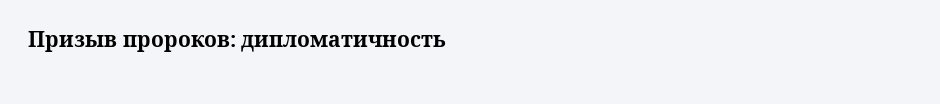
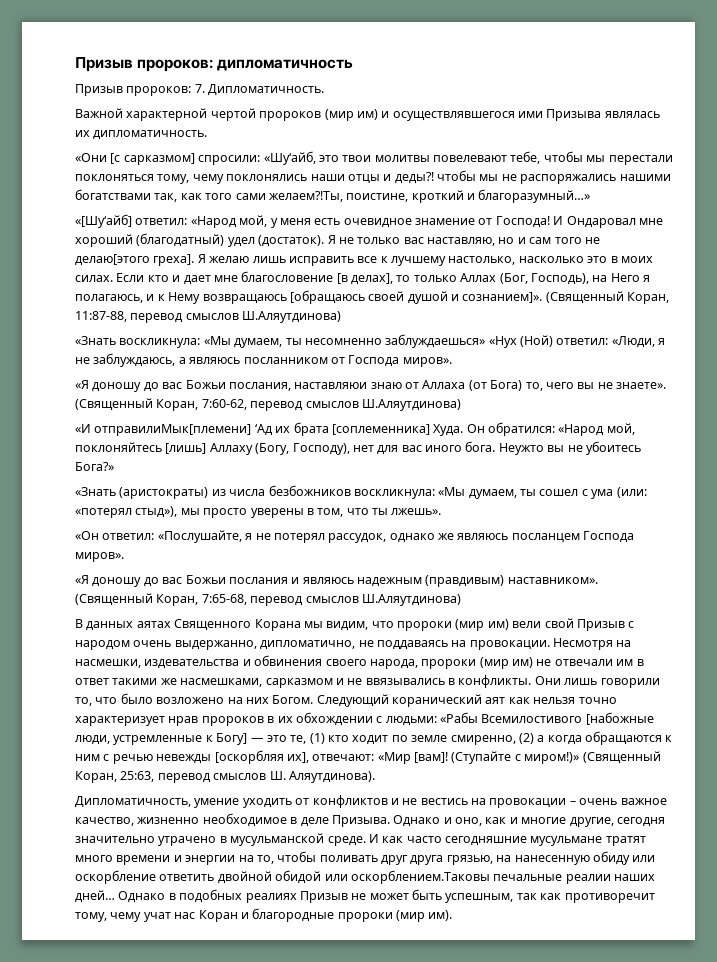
(447, 43) none -> [75,84,325,96] [75,108,660,121] [75,130,208,140] [75,151,673,165] [75,170,671,184] [75,189,591,203] [75,214,663,228] [75,233,600,247] [75,254,653,266] [75,271,650,285] [75,290,670,304] [75,311,342,323] [75,334,666,348] [75,353,452,367] [75,380,666,392] [75,398,461,411] [75,422,635,436] [75,441,641,455] [75,462,114,471] [75,485,647,499] [75,506,442,518] [75,530,635,543] [75,552,124,562] [75,575,598,587] [75,593,461,606] [75,618,635,631] [75,638,632,650] [75,655,644,669] [75,675,660,688] [75,693,617,707] [75,712,654,726] [75,731,673,745] [75,750,661,764] [75,771,375,783] [75,795,667,808] [75,813,665,827] [75,833,646,846] [75,851,656,865] [75,870,655,884] [75,889,655,903] [75,908,453,922] // Призыв пророков: 7. Дипломатичность. // Важной характерной чертой пророков (мир им) и осуществлявшегося ими Призыва являлась их дипломатичность. // «Они [с сарказмом] спросили: «Шу‘айб, это твои молитвы повелевают тебе, чтобы мы перестали поклоняться тому, чему поклонялись наши отцы и деды?! чтобы мы не распоряжались нашими богатствами так, как того сами желаем?!Ты, поистине, кроткий и благоразумный…» // «[Шу‘айб] ответил: «Народ мой, у меня есть очевидное знамение от Господа! И Ондаровал мне хороший (благодатный) удел (достаток). Я не только вас наставляю, но и сам того не делаю[этого греха]. Я желаю лишь исправить все к лучшему настолько, насколько это в моих силах. Если кто и дает мне благословение [в делах], то только Аллах (Бог, Господь), на Него я полагаюсь, и к Нему возвращаюсь [обращаюсь своей душой и сознанием]». (Священный Коран, 11:87-88, перевод смыслов Ш.Аляутдинова) // «Знать воскликнула: «Мы думаем, ты несомненно заблуждаешься» «Нух (Ной) ответил: «Люди, я не заблуждаюсь, а являюсь посланником от Господа миров». // «Я доношу до вас Божьи послания, наставляюи знаю от Аллаха (от Бога) то, чего вы не знаете». (Священный Коран, 7:60-62, перевод смыслов Ш.Аляутдинова) // «И отправилиМык[племени] ‘Ад их брата [соплеменника] Худа. Он обратился: «Народ мой, поклоняйтесь [лишь] Аллаху (Богу, Господу), нет для вас иного бога. Неужто вы не убоитесь Бога?» // «Знать (аристократы) из числа безбожников воскликнула: «Мы думаем, ты сошел с ума (или: «потерял стыд»), мы просто уверены в том, что ты лжешь». // «Он ответил: «Послушайте, я не потерял рассудок, однако же являюсь посланцем Господа миров». // «Я доношу до вас Божьи послания и являюсь надежным (правдивым) наставником». (Священный Коран, 7:65-68, перевод смыслов Ш.Аляутдинова) // В данных аятах Священного Корана мы видим, что пророки (мир им) вели свой Призыв с народом очень выдержанно, дипломатично, не поддаваясь на провокации. Несмотря на насмешки, издевательства и обвинения своего народа, пророки (мир им) не отвечали им в ответ такими же насмешками, сарказмом и не ввязывались в конфликты. Они лишь говорили то, что было возложено на них Богом. Следующий коранический аят как нельзя точно характеризует нрав пророков в их обхождении с людьми: «Рабы Всемилостивого [набожные люди, устремленные к Богу] — это те, (1) кто ходит по земле смиренно, (2) а когда обращаются к ним с речью невежды [оскорбляя их], отвечают: «Мир [вам]! (Ступайте с миром!)» (Священный Коран, 25:63, перевод смыслов Ш. Аляутдинова). // Дипломатичность, умение уходить от конфликтов и не вестись на провокации – очень важное качество, жизненно необходимое в деле Призыва. Однако и оно, как и многие другие, сегодня значительно утрачено в мусульманской среде. И как часто сегодняшние мусульмане тратят много времени и энергии на то, чтобы поливать друг друга грязью, на нанесенную обиду или оскорбление ответить двойной обидой или оскорблением.Таковы печальные реалии наших дней… Однако в подобных реалиях Призыв не может быть успешным, так как противоречит тому, чему учат нас Коран и благородные пророки (мир им).

